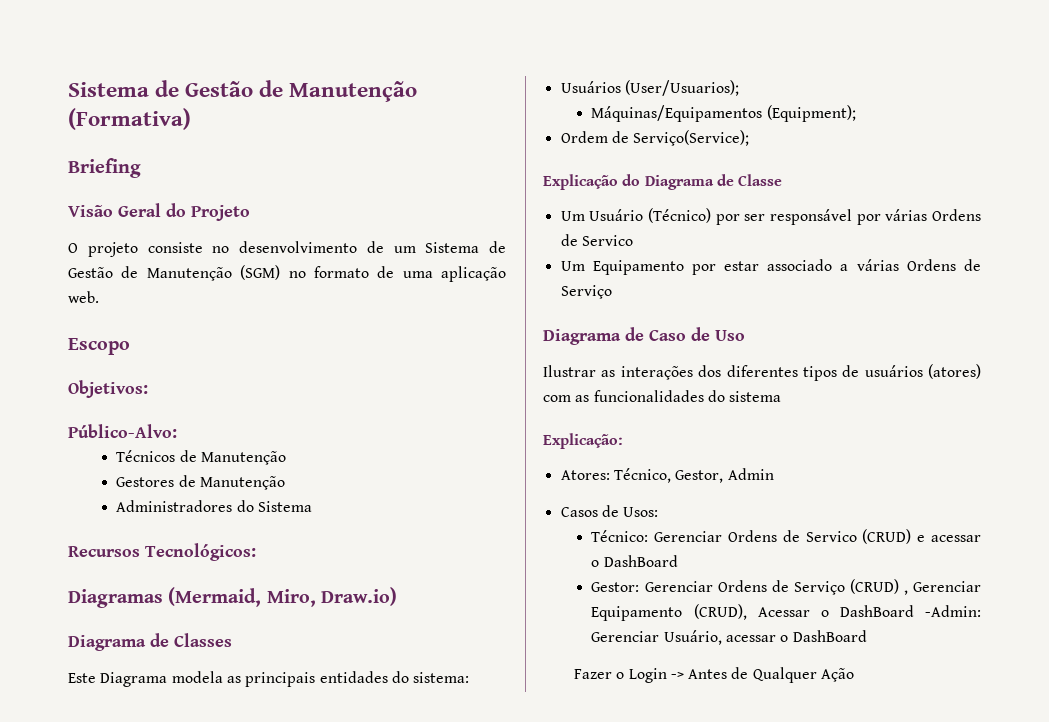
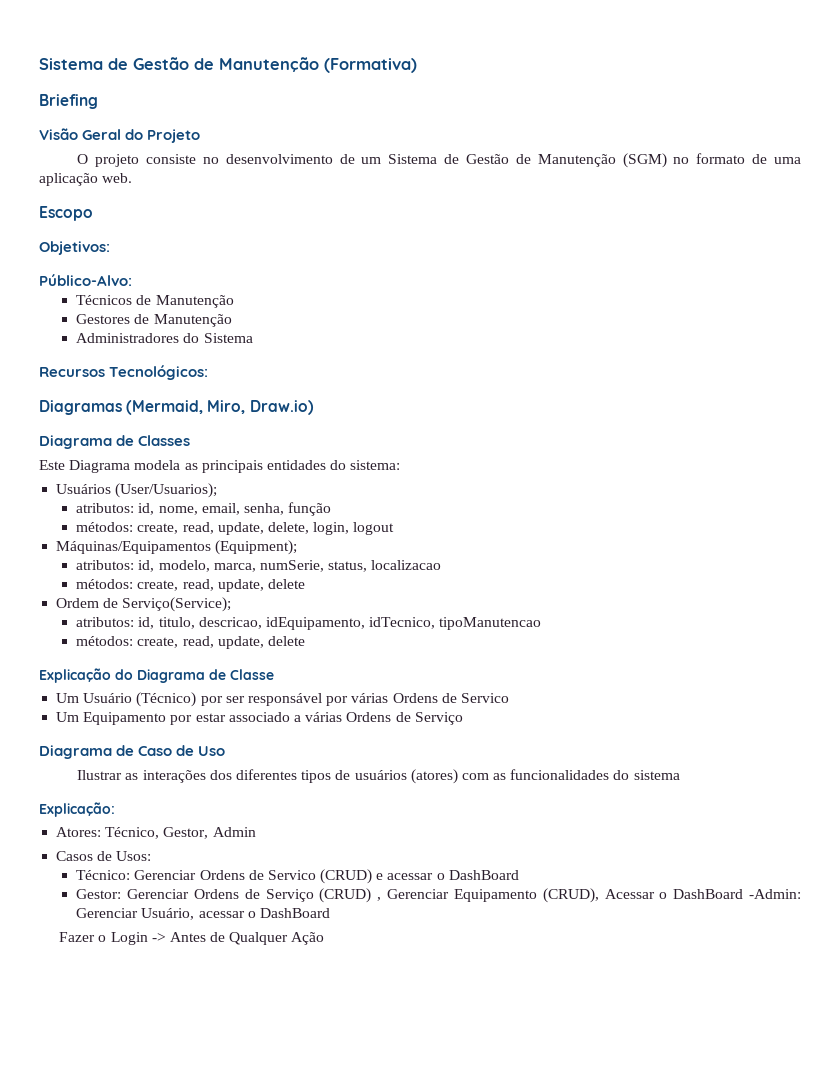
[591,105,856,122] [560,130,750,146] Máquinas/Equipamentos (Equipment); // Ordem de Serviço(Service); -> [76,502,332,516] [76,522,395,535] [56,540,298,555] [76,560,442,572] [76,579,305,592] [56,597,232,612] [76,617,542,630] [76,636,305,649] atributos: id, nome, email, senha, função // métodos: create, read, update, delete, login, logout // Máquinas/Equipamentos (Equipment); // atributos: id, modelo, marca, numSerie, status, localizacao // métodos: create, read, update, delete // Ordem de Serviço(Service); // atributos: id, titulo, descricao, idEquipamento, idTecnico, tipoManutencao // métodos: create, read, update, delete

